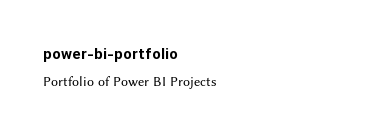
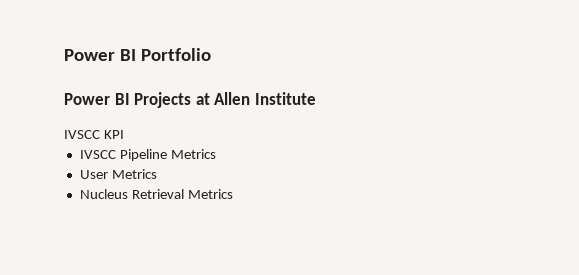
[43,48,178,62] [43,76,217,89] power-bi-portfolio // Portfolio of Power BI Projects -> [64,48,211,61] [64,92,316,108] [64,130,124,139] [79,149,216,161] [79,169,157,179] [79,189,233,199] Power BI Portfolio // Power BI Projects at Allen Institute // IVSCC KPI // IVSCC Pipeline Metrics // User Metrics // Nucleus Retrieval Metrics

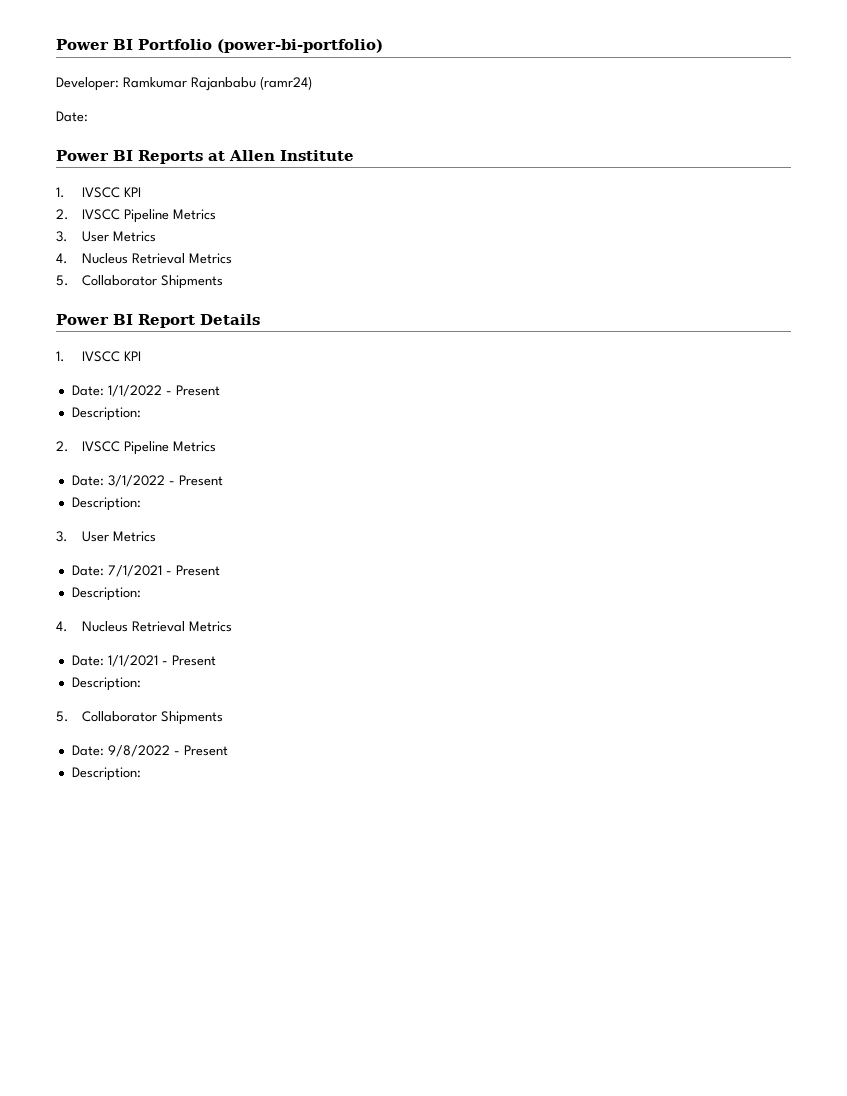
[64,92,192,108] // Power BI Projects -> [217,39,383,53] [56,76,312,91] [56,111,88,122] [56,150,203,164] (power-bi-portfolio) // Developer: Ramkumar Rajanbabu (ramr24) // Date: // Power BI Reports
[64,130,124,139] [79,149,216,161] [79,169,157,179] [79,189,233,199] IVSCC KPI // IVSCC Pipeline Metrics // User Metrics // Nucleus Retrieval Metrics -> [56,187,141,198] [56,209,216,223] [56,231,156,242] [56,253,232,264] [56,275,223,289] [56,314,260,328] [56,351,141,362] [71,385,220,397] [71,407,141,421] [56,441,216,455] [71,475,223,487] [71,497,141,511] [56,531,156,542] [71,565,220,577] [71,587,141,601] [56,621,232,632] [71,655,216,667] [71,677,141,691] [56,711,223,725] [71,745,228,757] [71,767,141,781] 1. IVSCC KPI // 2. IVSCC Pipeline Metrics // 3. User Metrics // 4. Nucleus Retrieval Metrics // 5. Collaborator Shipments // Power BI Report Details // 1. IVSCC KPI // Date: 1/1/2022 - Present // Description: // 2. IVSCC Pipeline Metrics // Date: 3/1/2022 - Present // Description: // 3. User Metrics // Date: 7/1/2021 - Present // Description: // 4. Nucleus Retrieval Metrics // Date: 1/1/2021 - Present // Description: // 5. Collaborator Shipments // Date: 9/8/2022 - Present // Description:

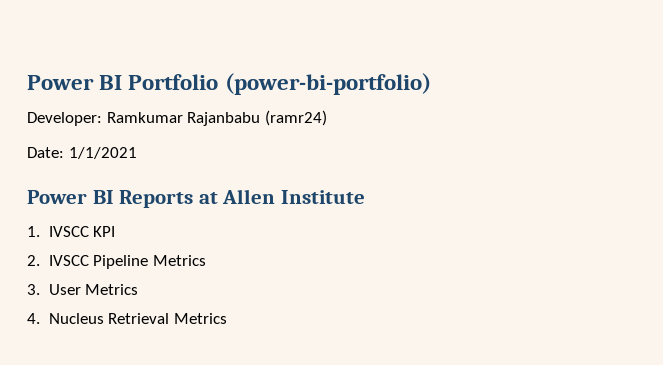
(88, 116) none -> [68,147,137,159] 1/1/2021
[56,275,223,289] [56,314,260,328] [56,351,141,362] [71,385,220,397] [71,407,141,421] [56,441,216,455] [71,475,223,487] [71,497,141,511] [56,531,156,542] [71,565,220,577] [71,587,141,601] [56,621,232,632] [71,655,216,667] [71,677,141,691] [56,711,223,725] [71,745,228,757] [71,767,141,781] // 5. Collaborator Shipments // Power BI Report Details // 1. IVSCC KPI // Date: 1/1/2022 - Present // Description: // 2. IVSCC Pipeline Metrics // Date: 3/1/2022 - Present // Description: // 3. User Metrics // Date: 7/1/2021 - Present // Description: // 4. Nucleus Retrieval Metrics // Date: 1/1/2021 - Present // Description: // 5. Collaborator Shipments // Date: 9/8/2022 - Present // Description: -> (227, 318) none

